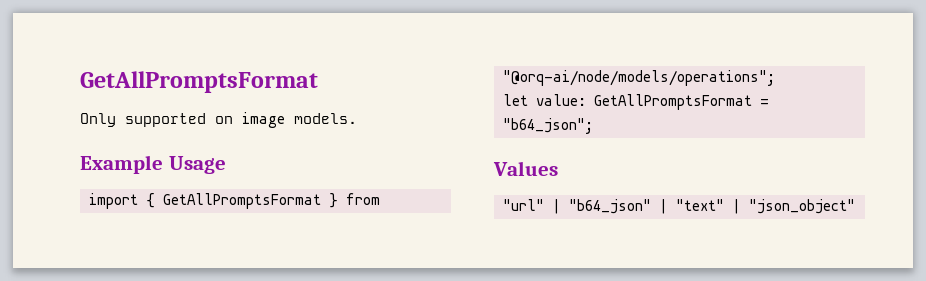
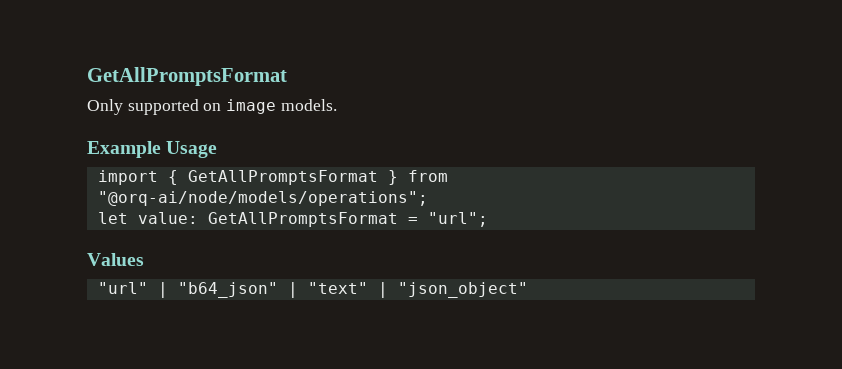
[503,118,593,134] "b64_json"; -> [427,212,488,227] "url";

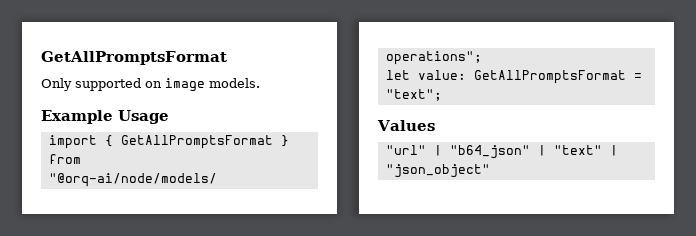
[427,212,488,227] "url"; -> [385,89,442,101] "text";

